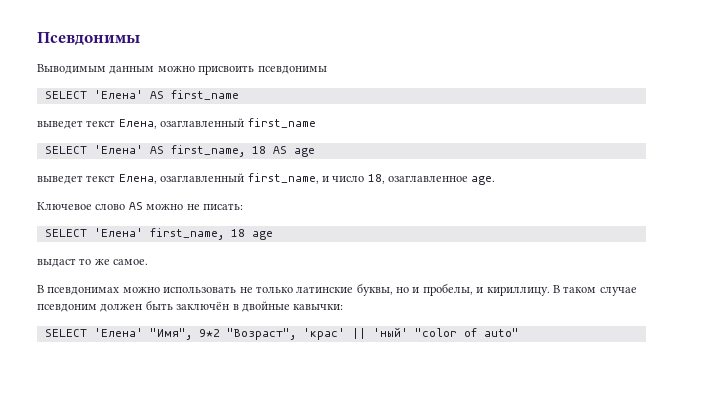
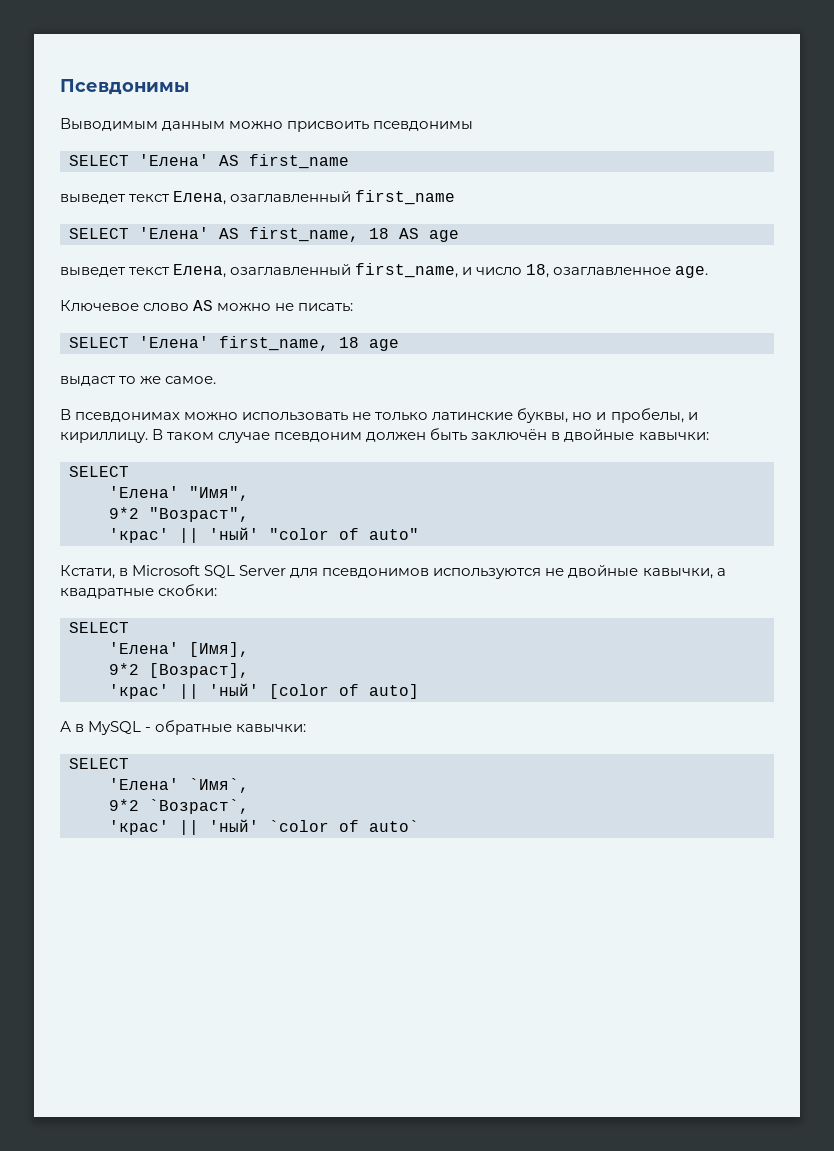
(87, 333) none -> (129, 471) //
(192, 334) none -> (249, 493) //
(296, 334) none -> (249, 514) //
(519, 332) none -> [60,565,726,579] [60,584,218,599] [69,622,129,633] [109,642,249,657] [109,663,249,678] [109,683,419,699] [60,720,307,735] [69,758,129,769] [109,778,249,793] [109,799,249,814] [109,819,419,835] // Кстати, в Microsoft SQL Server для псевдонимов используются не двойные кавычки, а квадратные скобки: // SELECT // 'Елена' [Имя], // 9*2 [Возраст], // 'крас' || 'ный' [color of auto] // А в MySQL - обратные кавычки: // SELECT // 'Елена' `Имя`, // 9*2 `Возраст`, // 'крас' || 'ный' `color of auto`

